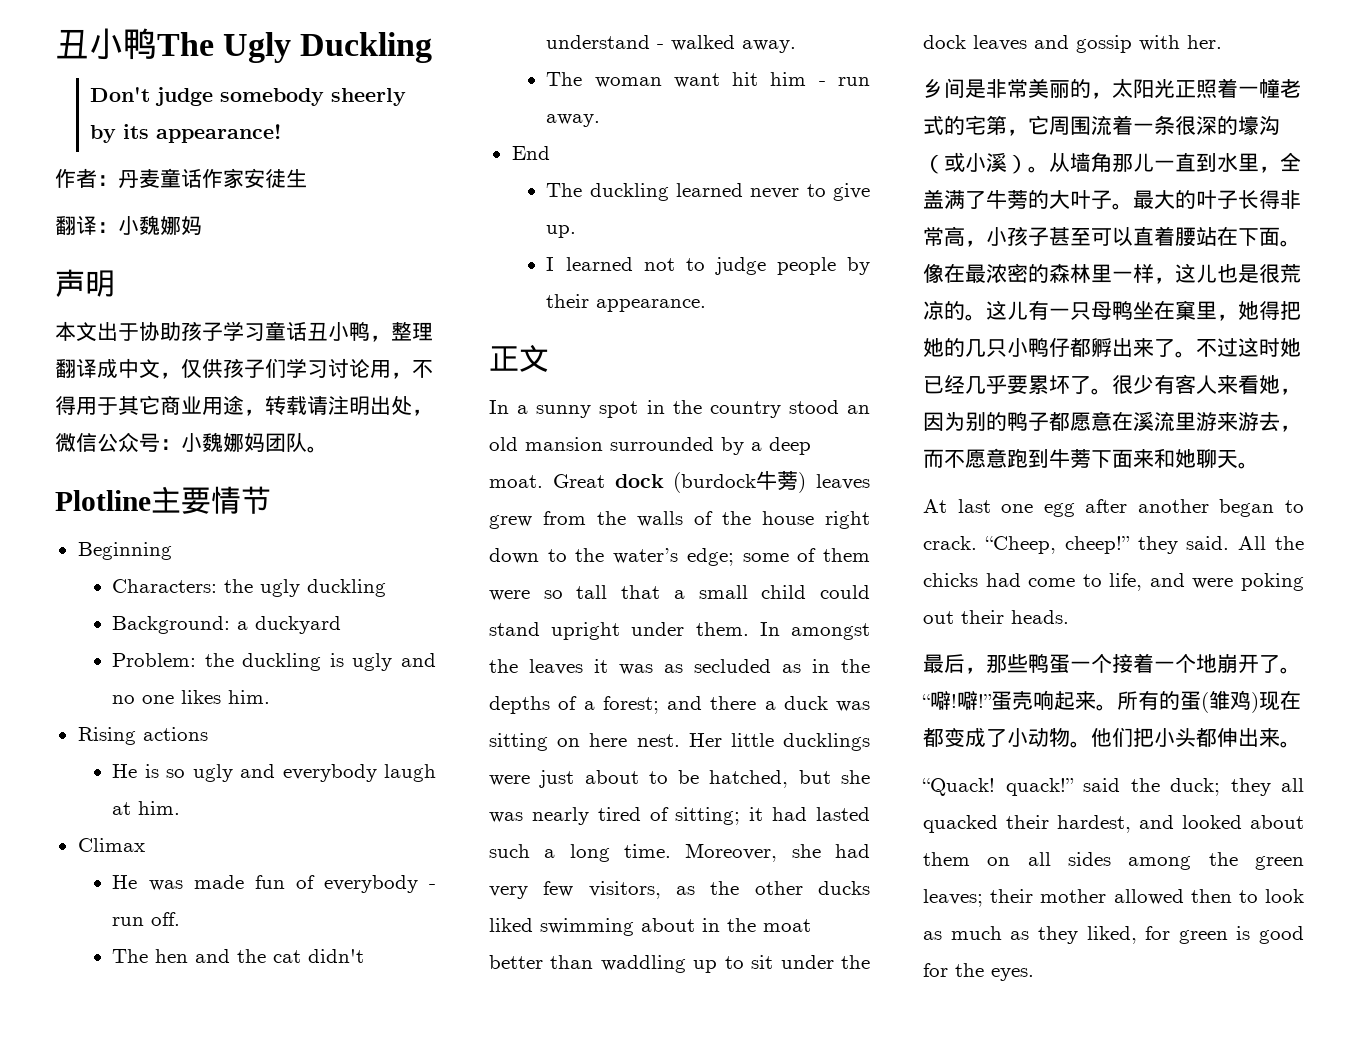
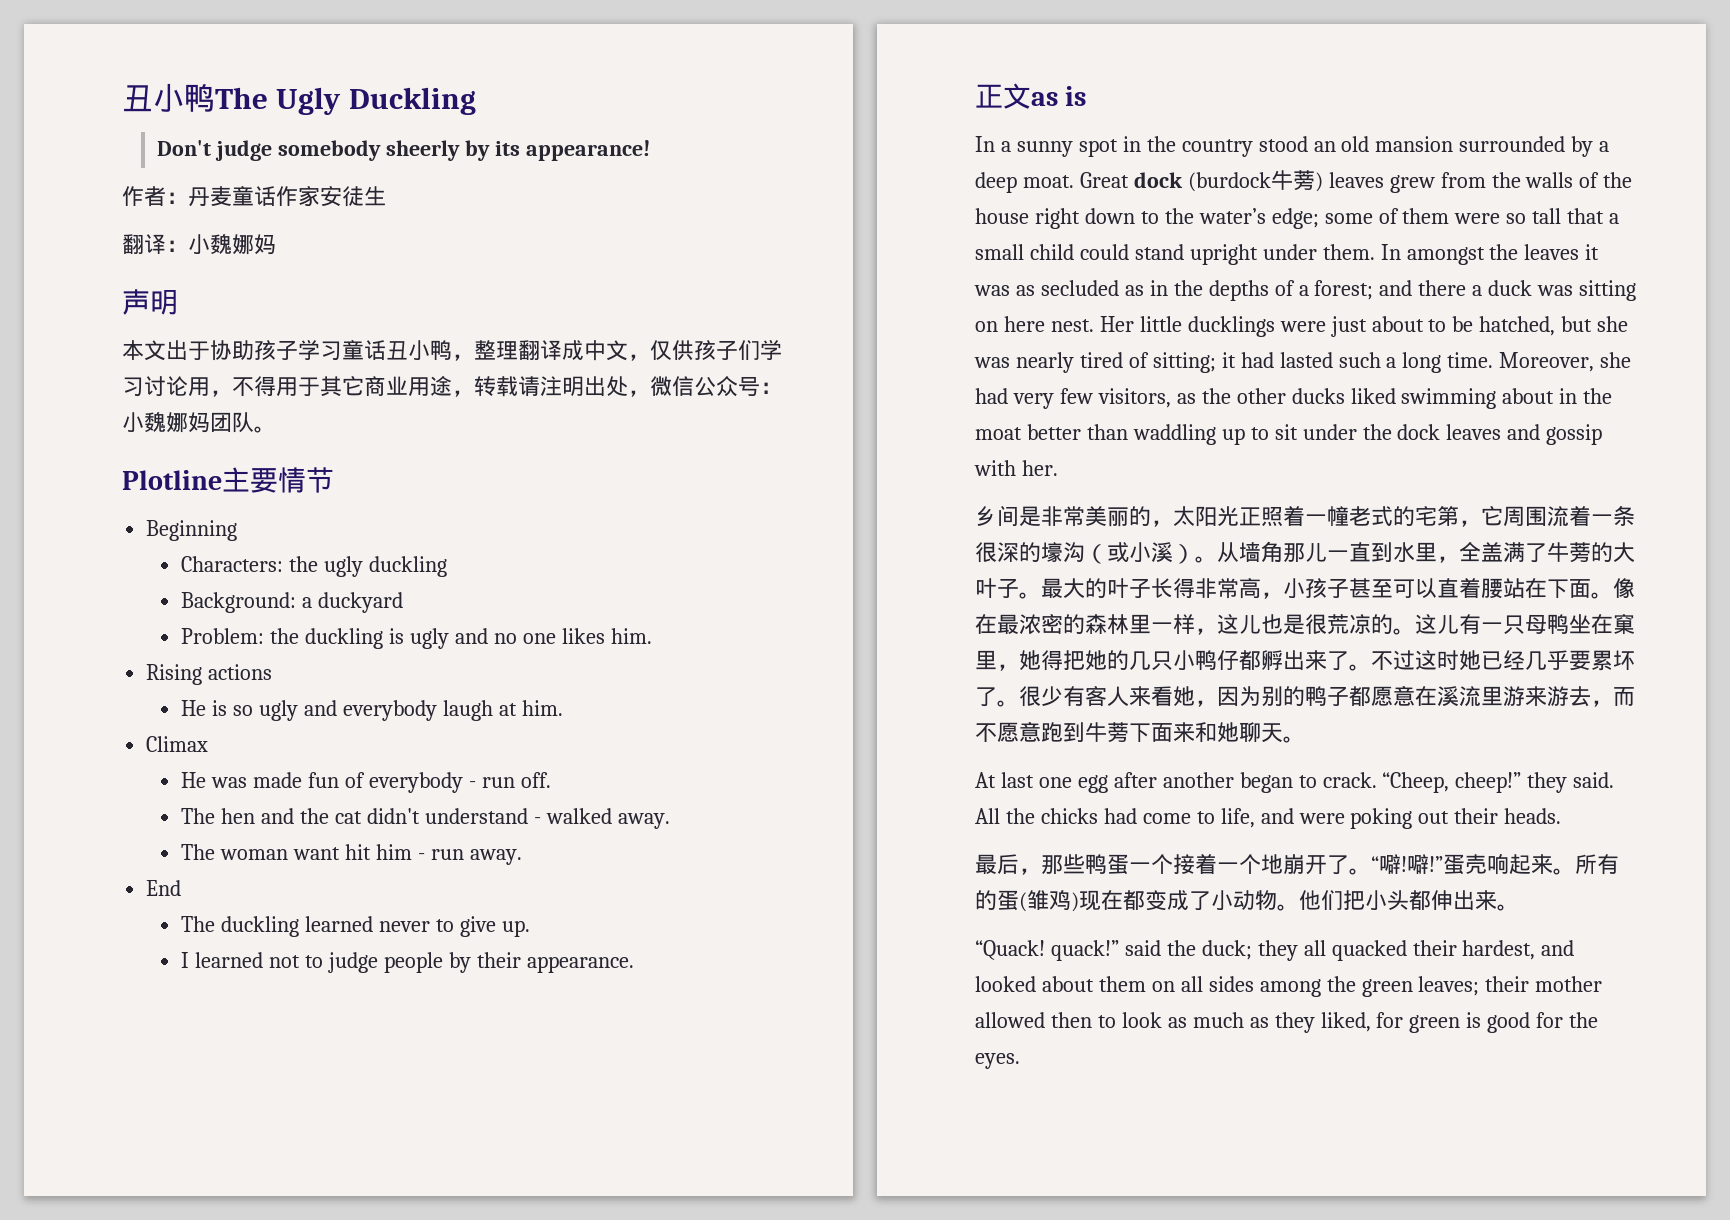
(549, 358) none -> [1031,86,1087,106] as is

